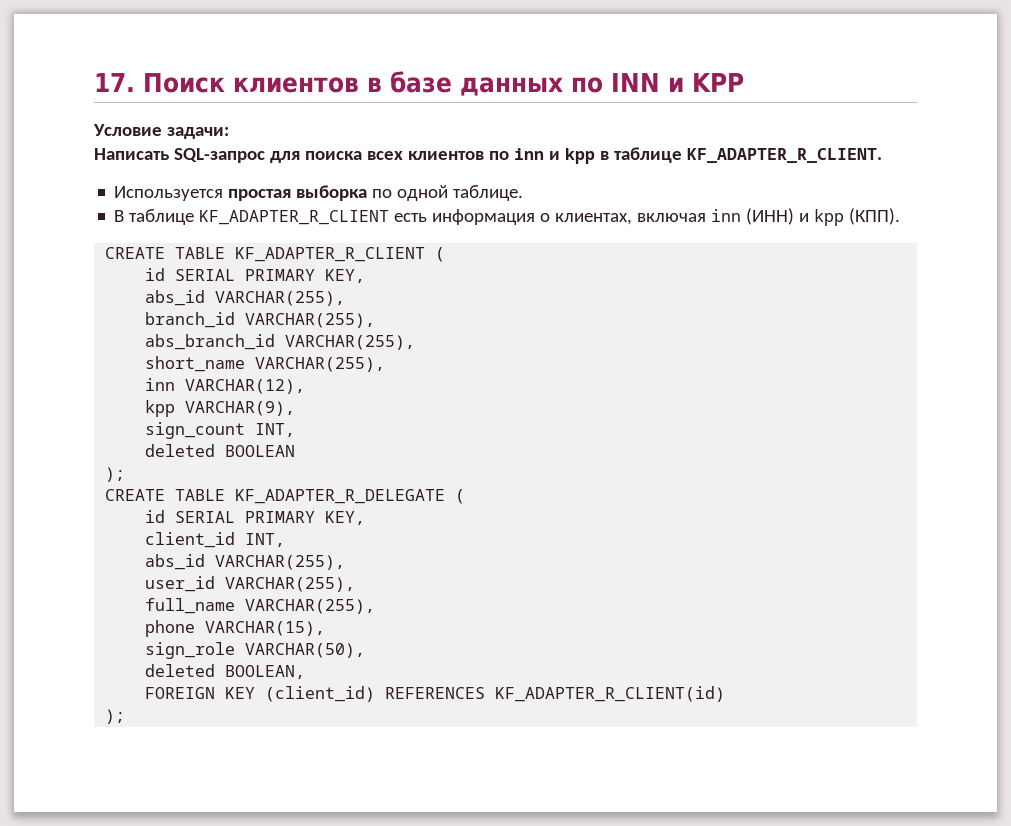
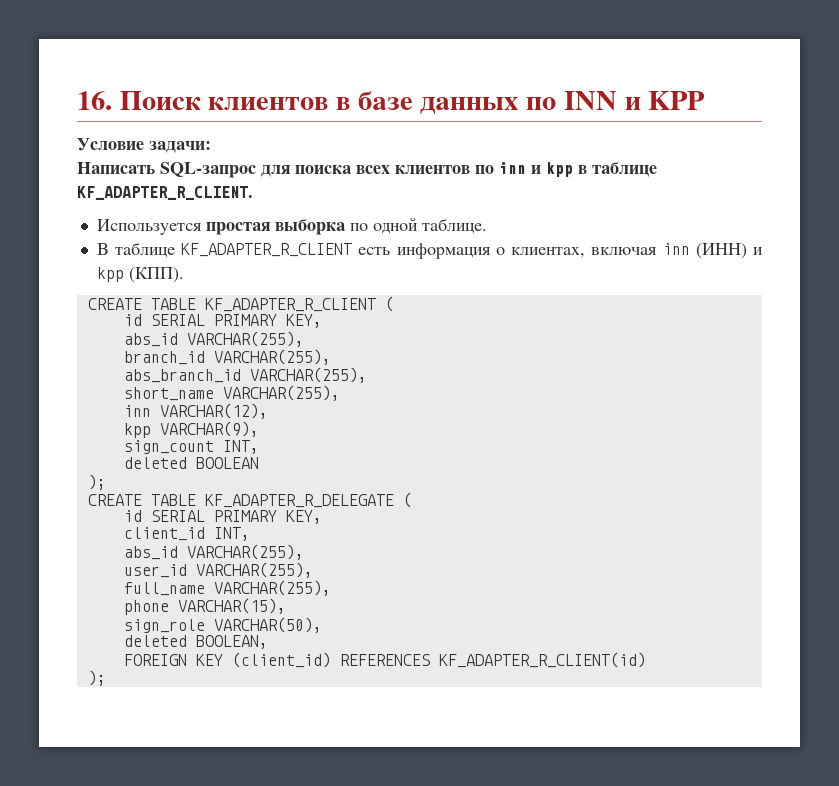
[94,73,135,92] 17. -> [77,91,112,110] 16.

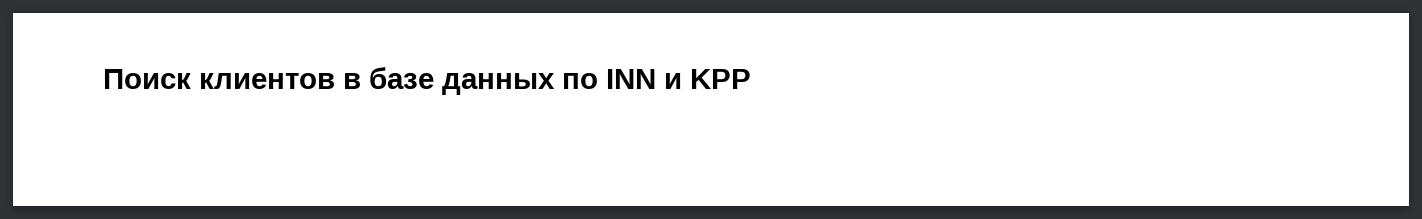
[77,91,112,110] 16. -> (103, 79) none
[77,138,211,153] [77,162,657,178] [77,186,253,200] [96,218,487,235] [96,242,764,259] [96,267,184,283] [87,296,394,312] [123,314,322,328] [123,331,304,347] [123,349,331,365] [123,367,367,383] [123,385,340,401] [123,403,268,419] [123,421,259,438] [123,440,259,454] [123,457,259,469] [87,474,106,490] [87,492,412,508] [123,510,322,524] [123,527,250,541] [123,544,304,560] [123,562,313,578] [123,580,331,596] [123,598,286,615] [123,617,322,633] [123,635,268,649] [123,652,646,668] [87,670,106,686] // Условие задачи: // Написать SQL-запрос для поиска всех клиентов по inn и kpp в таблице KF_ADAPTER_R_CLIENT. // Используется простая выборка по одной таблице. // В таблице KF_ADAPTER_R_CLIENT есть информация о клиентах, включая inn (ИНН) и kpp (КПП). // CREATE TABLE KF_ADAPTER_R_CLIENT ( // id SERIAL PRIMARY KEY, // abs_id VARCHAR(255), // branch_id VARCHAR(255), // abs_branch_id VARCHAR(255), // short_name VARCHAR(255), // inn VARCHAR(12), // kpp VARCHAR(9), // sign_count INT, // deleted BOOLEAN // ); // CREATE TABLE KF_ADAPTER_R_DELEGATE ( // id SERIAL PRIMARY KEY, // client_id INT, // abs_id VARCHAR(255), // user_id VARCHAR(255), // full_name VARCHAR(255), // phone VARCHAR(15), // sign_role VARCHAR(50), // deleted BOOLEAN, // FOREIGN KEY (client_id) REFERENCES KF_ADAPTER_R_CLIENT(id) // ); -> (751, 79) none

